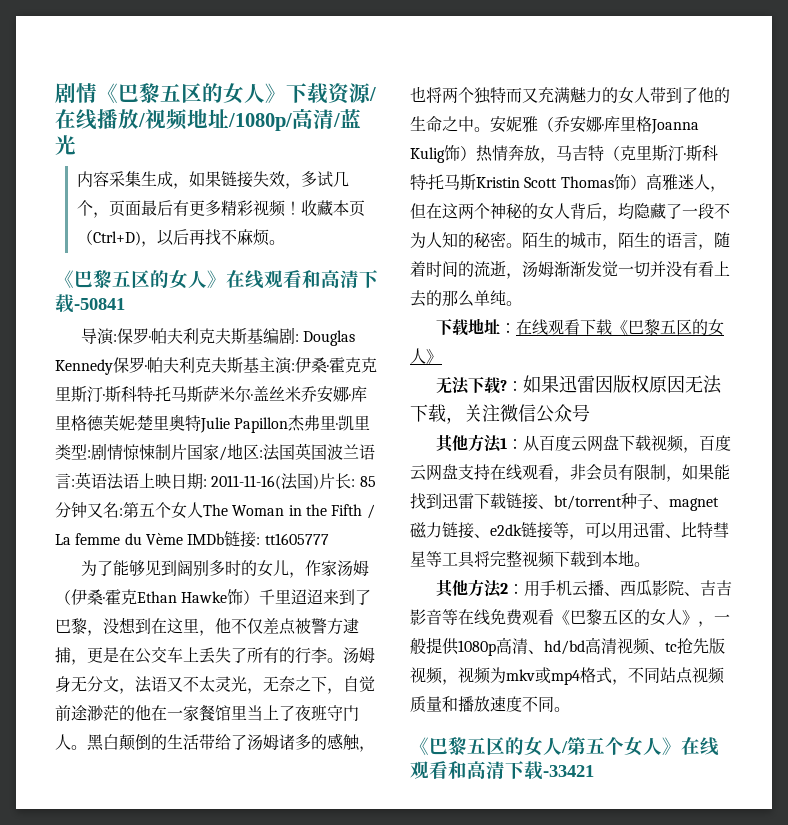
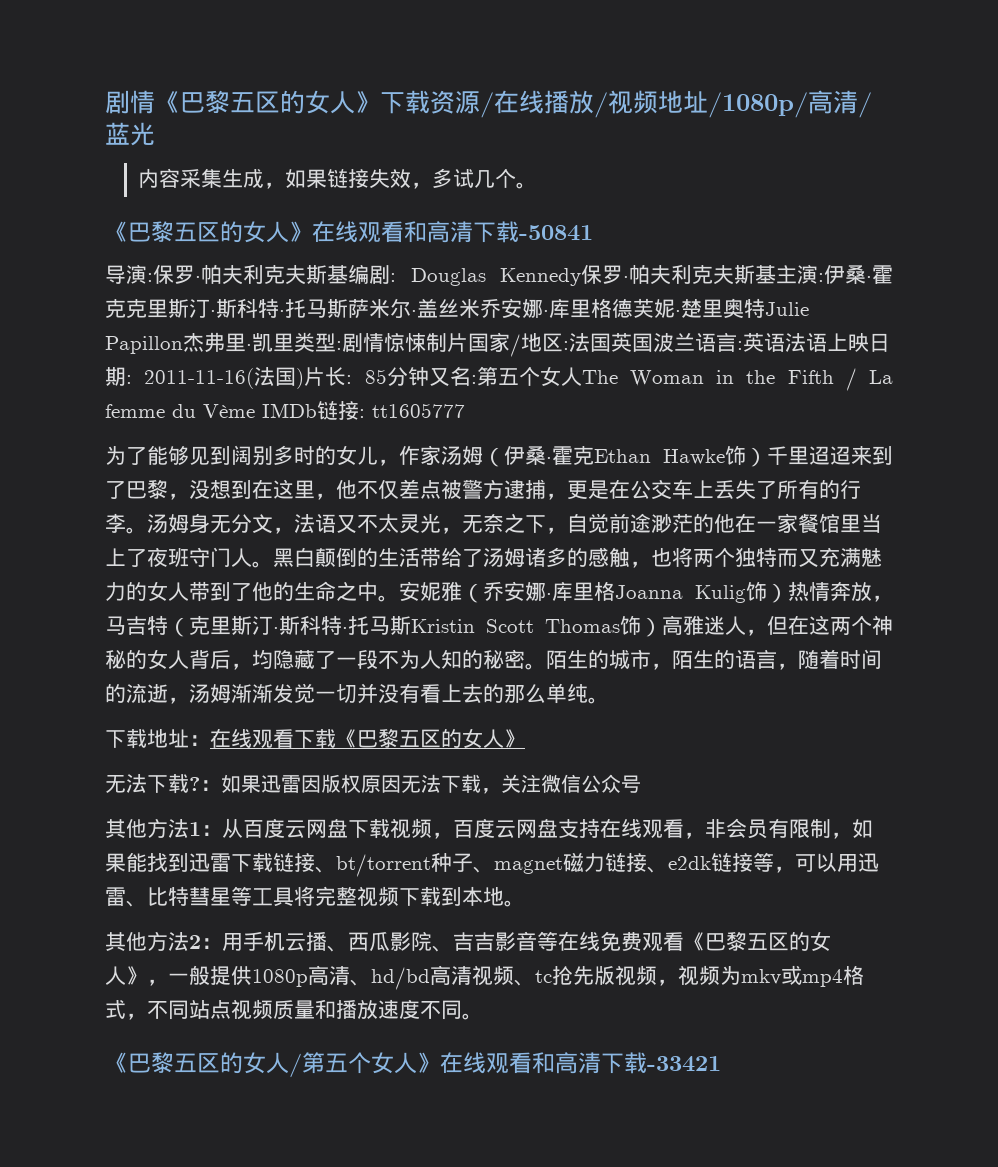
[92,200,365,218] [76,229,269,247] ，页面最后有更多精彩视频！收藏本页（Ctrl+D)，以后再找不麻烦 -> (517, 178) none

